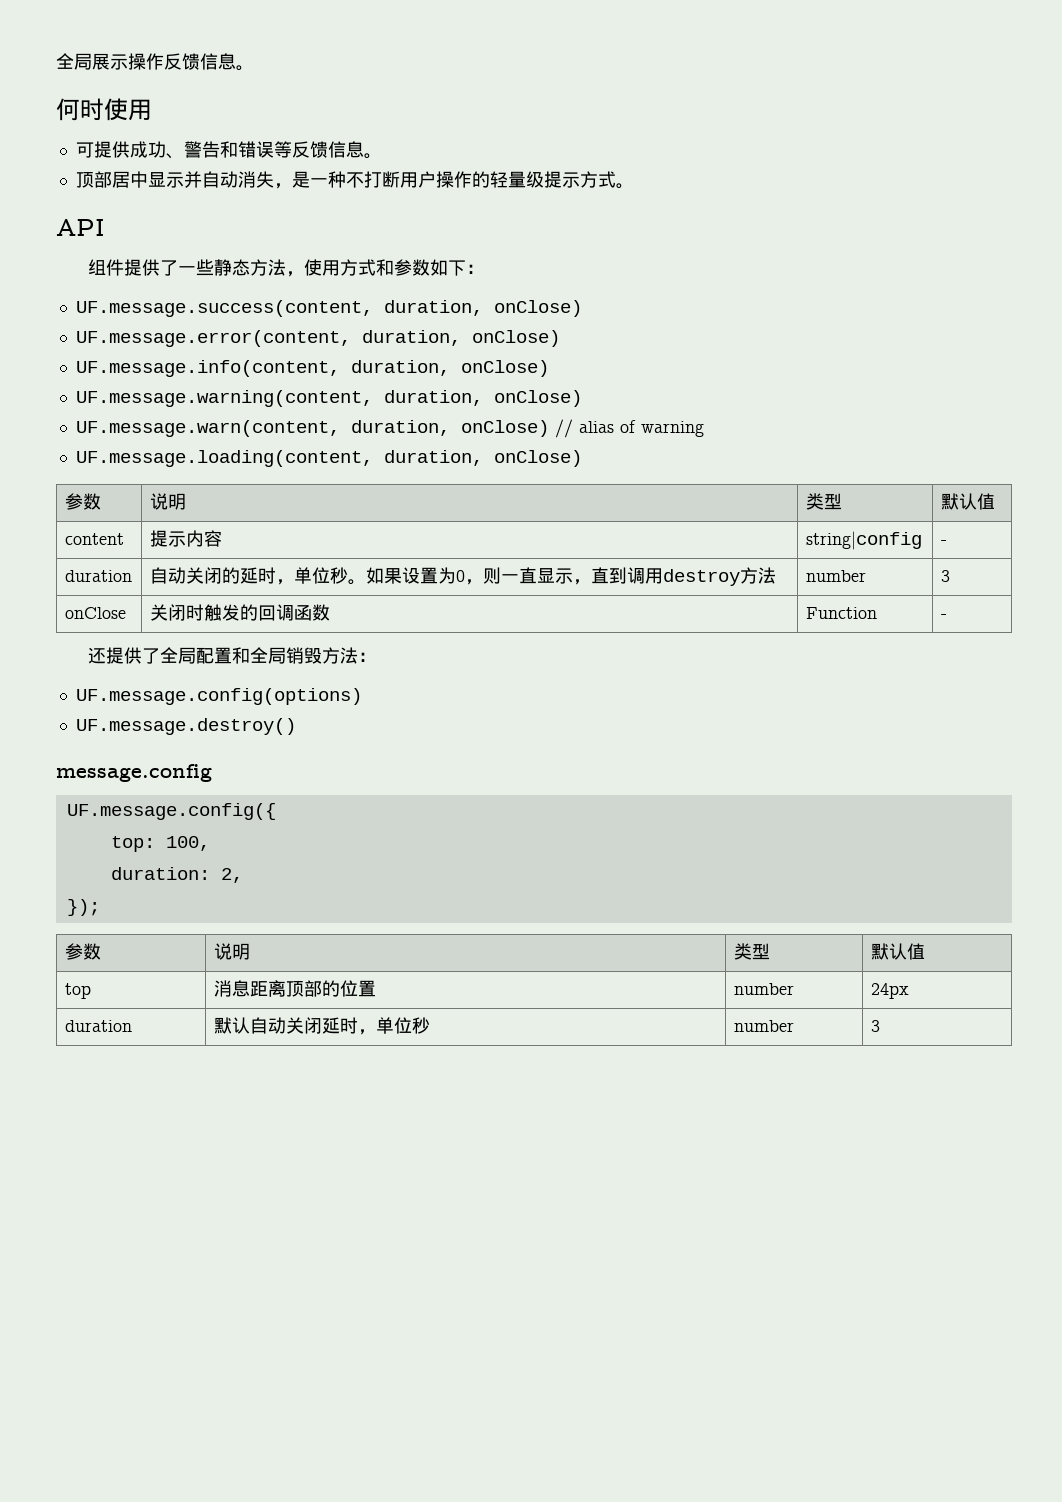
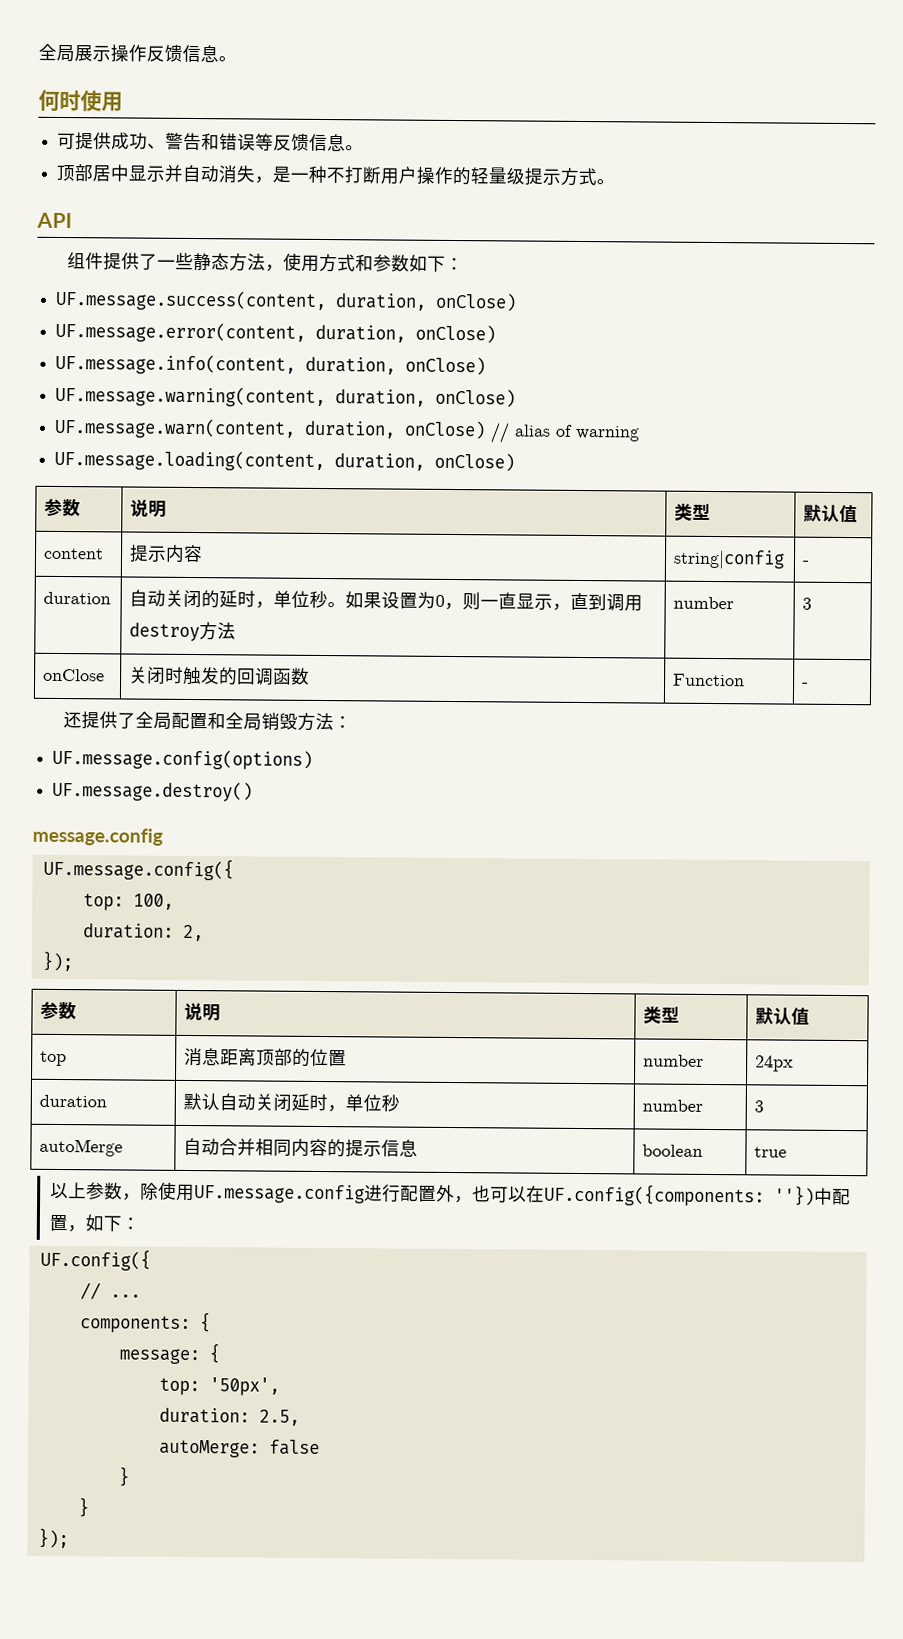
(880, 1026) none -> [39,1138,124,1157] [183,1137,419,1158] [642,1144,704,1157] [754,1146,788,1158] [49,1181,851,1207] [48,1214,140,1233] [39,1248,151,1271] [79,1282,141,1300] [79,1312,211,1334] [118,1343,220,1365] [158,1377,280,1396] [158,1407,300,1426] [158,1439,320,1458] [117,1466,130,1487] [77,1497,89,1518] [37,1527,69,1549] // autoMerge | 自动合并相同内容的提示信息 | boolean | true // 以上参数，除使用UF.message.config进行配置外，也可以在UF.config({components: ''})中配置，如下： // UF.config({ // // ... // components: { // message: { // top: '50px', // duration: 2.5, // autoMerge: false // } // } // });

